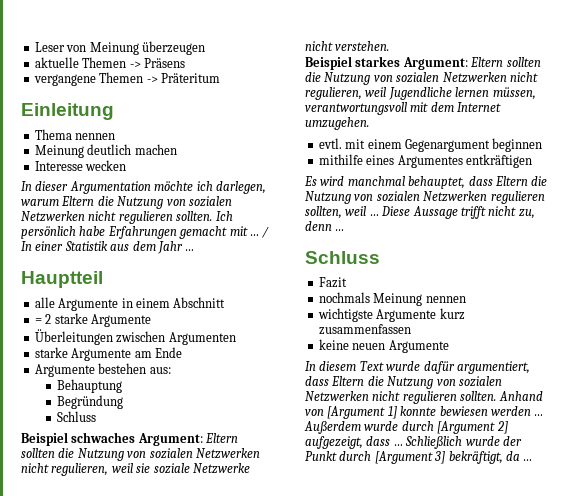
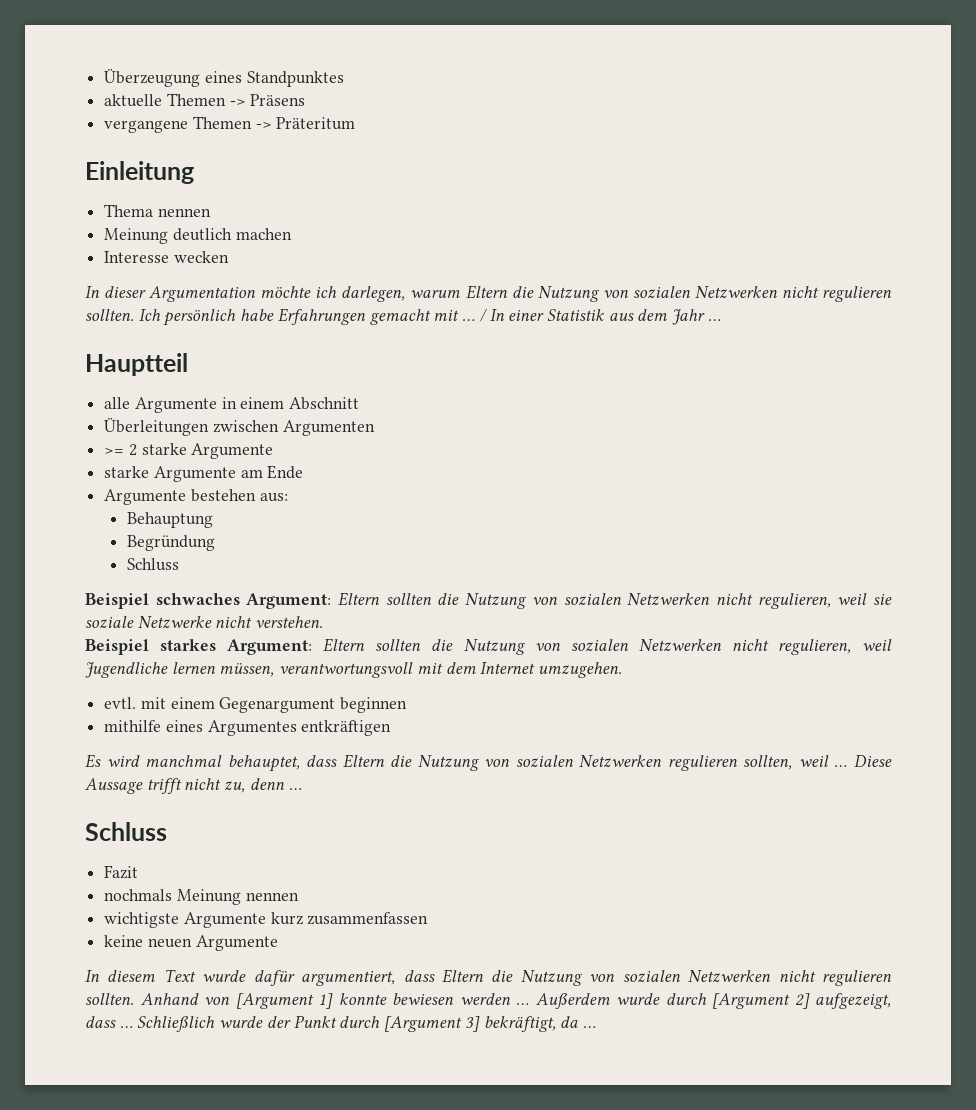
[34,41,205,55] Leser von Meinung überzeugen -> [104,69,344,87] Überzeugung eines Standpunktes
[34,318,42,324] = -> [104,418,375,436] [104,448,125,455] Überleitungen zwischen Argumenten // >=
[34,329,236,345] // Überleitungen zwischen Argumenten -> (274, 451) none

